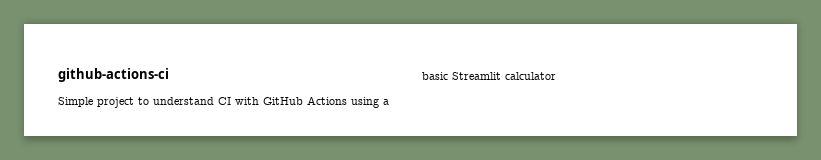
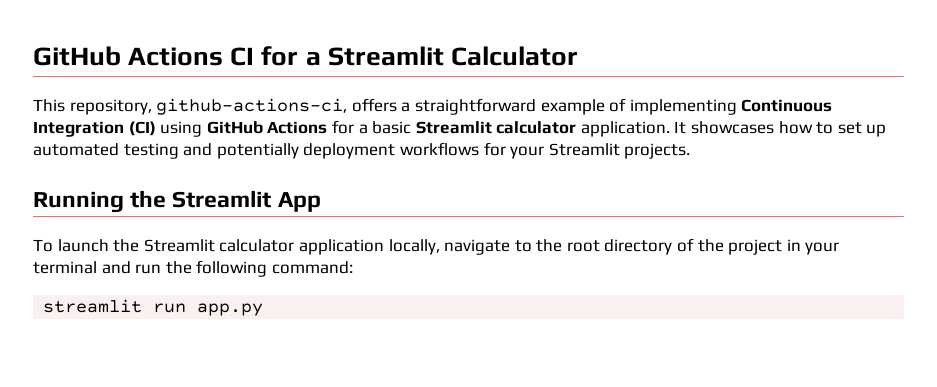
[58,68,169,82] [58,96,389,108] [422,72,556,80] github-actions-ci // Simple project to understand CI with GitHub Actions using a basic Streamlit calculator -> [33,46,578,66] [33,98,833,115] [33,120,887,137] [33,142,691,159] [33,190,321,213] [33,238,840,255] [33,260,353,277] [43,299,264,316] GitHub Actions CI for a Streamlit Calculator // This repository, github-actions-ci, offers a straightforward example of implementing Continuous Integration (CI) using GitHub Actions for a basic Streamlit calculator application. It showcases how to set up automated testing and potentially deployment workflows for your Streamlit projects. // Running the Streamlit App // To launch the Streamlit calculator application locally, navigate to the root directory of the project in your terminal and run the following command: // streamlit run app.py

